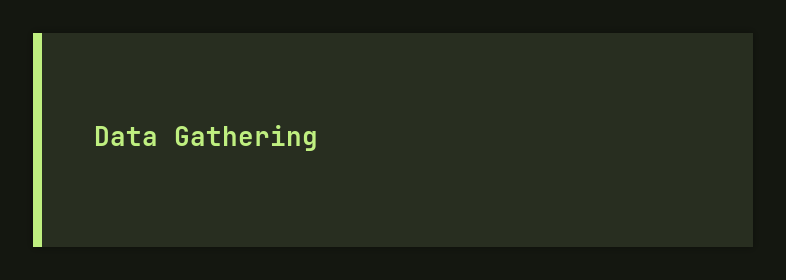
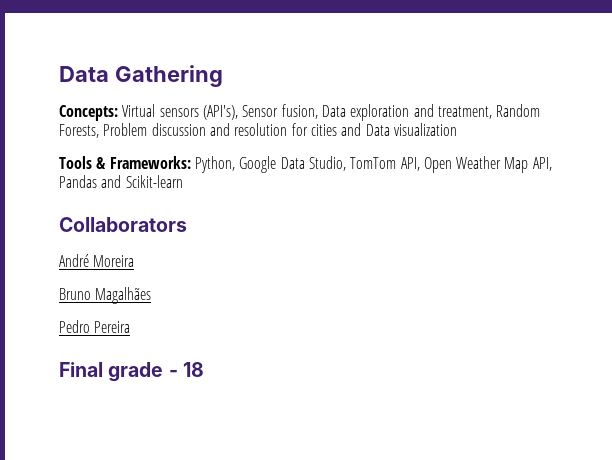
(318, 138) none -> [59,104,541,121] [59,123,457,138] [59,156,552,173] [59,175,183,188] [59,217,187,232] [59,254,135,267] [59,287,152,304] [59,320,131,333] [59,362,204,382] // Concepts: Virtual sensors (API's), Sensor fusion, Data exploration and treatment, Random Forests, Problem discussion and resolution for cities and Data visualization // Tools & Frameworks: Python, Google Data Studio, TomTom API, Open Weather Map API, Pandas and Scikit-learn // Collaborators // André Moreira // Bruno Magalhães // Pedro Pereira // Final grade - 18

